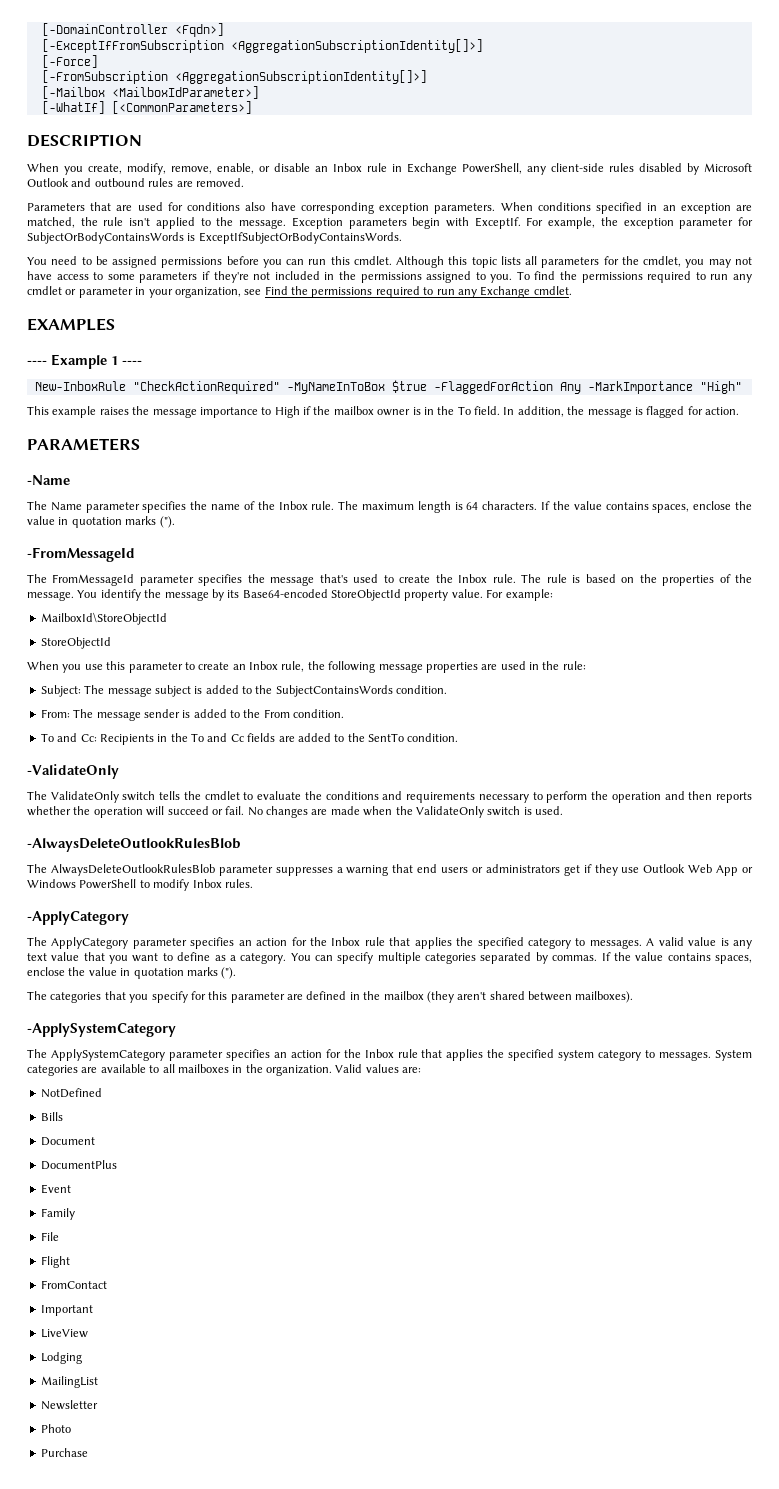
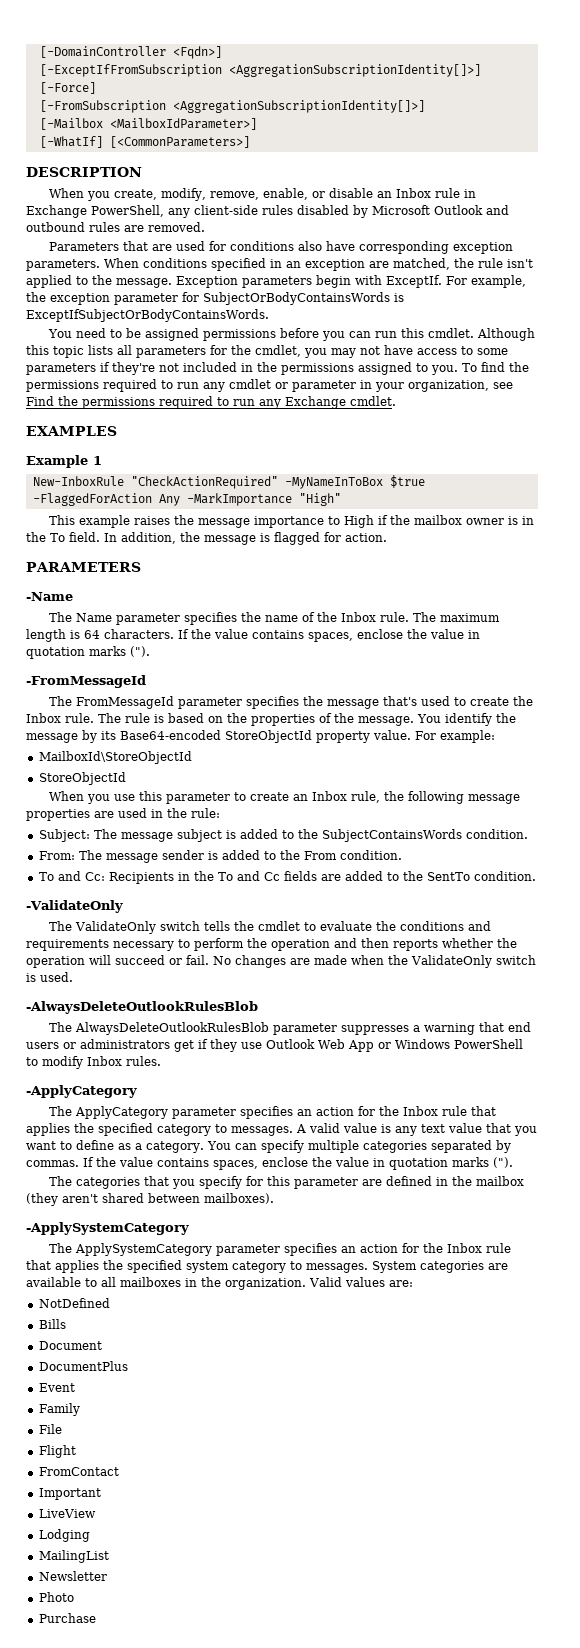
[27,360,47,365] ---- -> (117, 431) none
[122,360,142,365] ---- -> (102, 460) none

